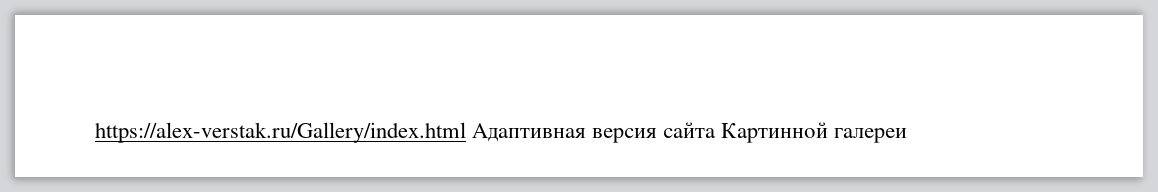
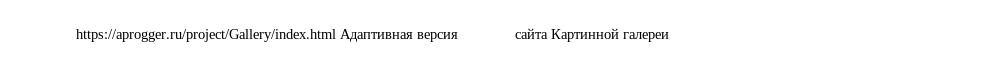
[95,122,466,143] https://alex-verstak.ru/Gallery/index.html -> [76,29,336,42] https://aprogger.ru/project/Gallery/index.html

